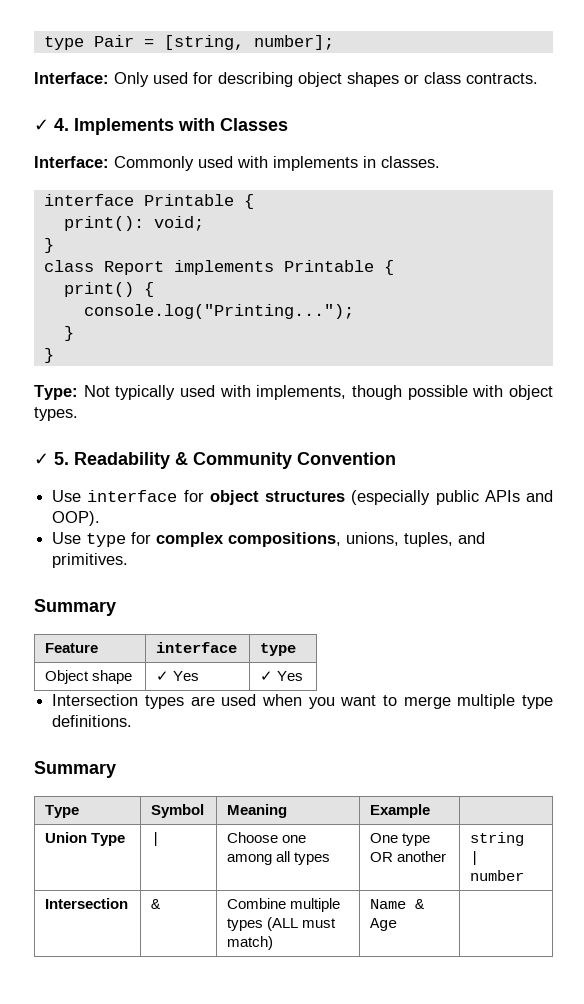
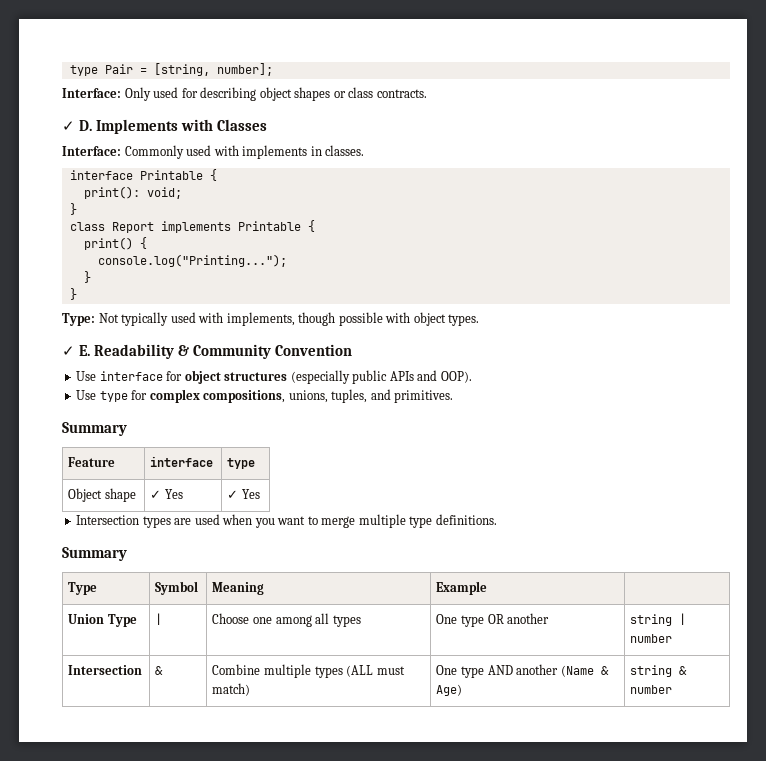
[54,118,69,131] 4. -> [79,120,93,131] D.
[54,452,69,465] 5. -> [79,345,91,356] E.
[370,899,425,909] [370,918,398,931] Name & Age | -> [436,664,609,678] [436,684,463,696] [630,665,688,677] [630,685,673,694] One type AND another (Name & Age) | string & number

